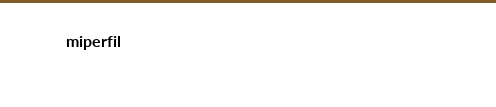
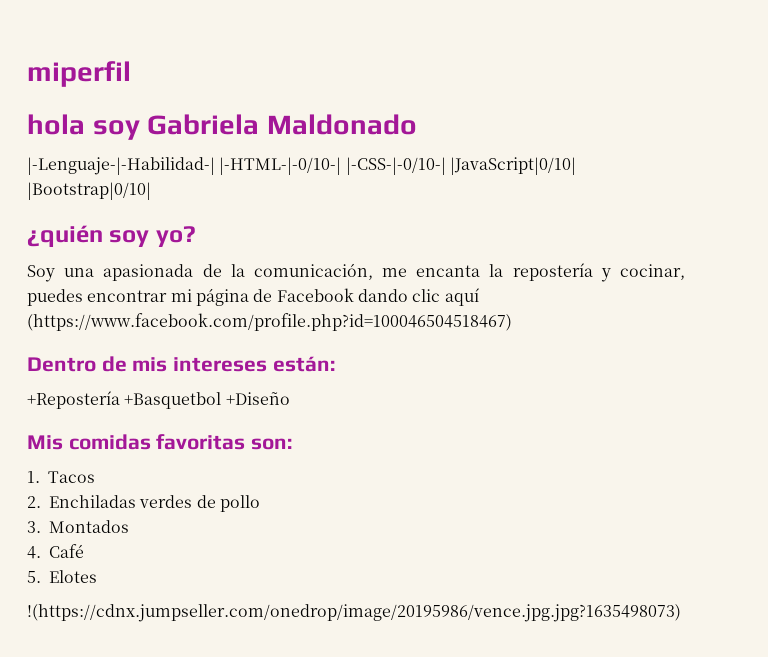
(121, 43) none -> [27,114,417,140] [27,157,576,175] [27,182,151,200] [27,225,196,247] [27,263,685,282] [27,288,479,306] [27,313,512,331] [27,356,335,372] [27,391,290,409] [27,434,293,450] [27,471,95,483] [27,495,260,512] [27,520,129,533] [27,544,84,559] [27,570,97,583] [27,604,681,622] // hola soy Gabriela Maldonado // |-Lenguaje-|-Habilidad-| |-HTML-|-0/10-| |-CSS-|-0/10-| |JavaScript|0/10| |Bootstrap|0/10| // ¿quién soy yo? // Soy una apasionada de la comunicación, me encanta la repostería y cocinar, puedes encontrar mi página de Facebook dando clic aquí (https://www.facebook.com/profile.php?id=100046504518467) // Dentro de mis intereses están: // +Repostería +Basquetbol +Diseño // Mis comidas favoritas son: // 1. Tacos // 2. Enchiladas verdes de pollo // 3. Montados // 4. Café // 5. Elotes // !(https://cdnx.jumpseller.com/onedrop/image/20195986/vence.jpg.jpg?1635498073)

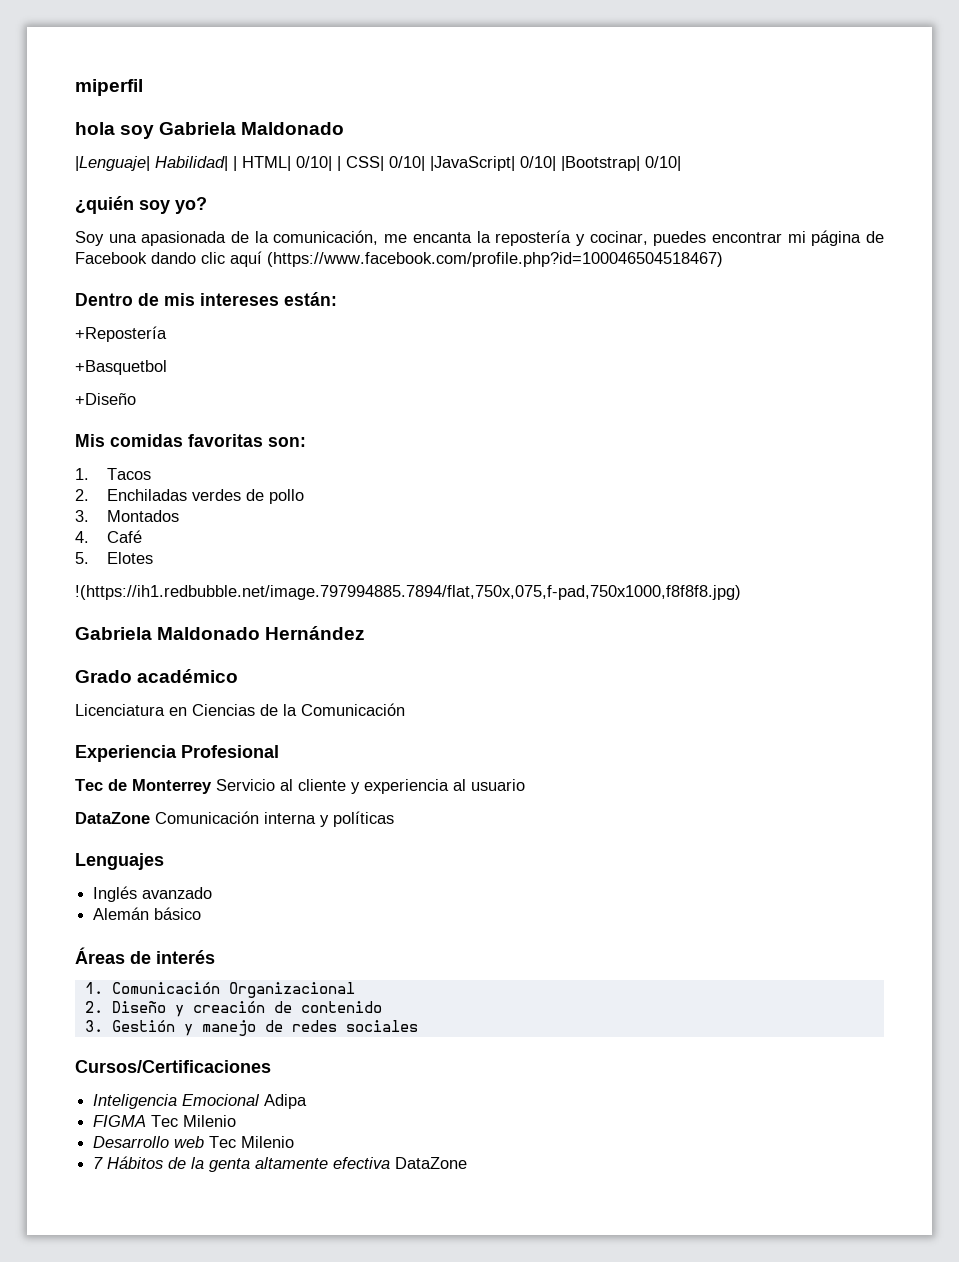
[27,157,576,175] [27,182,151,200] |-Lenguaje-|-Habilidad-| |-HTML-|-0/10-| |-CSS-|-0/10-| |JavaScript|0/10| |Bootstrap|0/10| -> [75,156,681,171] |Lenguaje| Habilidad| | HTML| 0/10| | CSS| 0/10| |JavaScript| 0/10| |Bootstrap| 0/10|
(120, 400) none -> (167, 334) //
(222, 400) none -> (167, 367) //
[27,604,681,622] !(https://cdnx.jumpseller.com/onedrop/image/20195986/vence.jpg.jpg?1635498073) -> [75,585,741,600] [75,626,366,640] [75,669,239,683] [75,703,405,716] [75,745,279,762] [75,779,525,794] [75,811,394,827] [75,853,164,870] [93,886,213,902] [93,907,202,920] [75,947,215,964] [84,982,355,998] [84,1001,382,1017] [84,1020,418,1036] [75,1060,271,1073] [93,1094,308,1109] [93,1115,237,1127] [93,1136,295,1148] [93,1156,468,1172] !(https://ih1.redbubble.net/image.797994885.7894/flat,750x,075,f-pad,750x1000,f8f8f8.jpg) // Gabriela Maldonado Hernández // Grado académico // Licenciatura en Ciencias de la Comunicación // Experiencia Profesional // Tec de Monterrey Servicio al cliente y experiencia al usuario // DataZone Comunicación interna y políticas // Lenguajes // Inglés avanzado // Alemán básico // Áreas de interés // 1. Comunicación Organizacional // 2. Diseño y creación de contenido // 3. Gestión y manejo de redes sociales // Cursos/Certificaciones // Inteligencia Emocional Adipa // FIGMA Tec Milenio // Desarrollo web Tec Milenio // 7 Hábitos de la genta altamente efectiva DataZone

